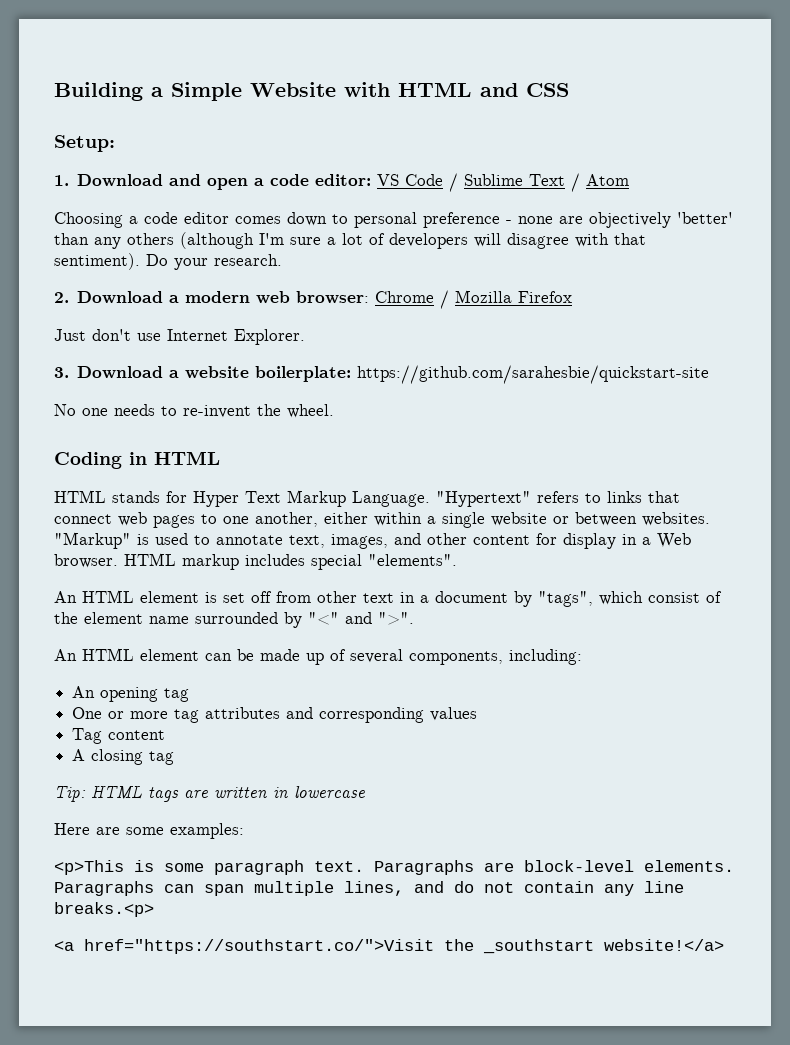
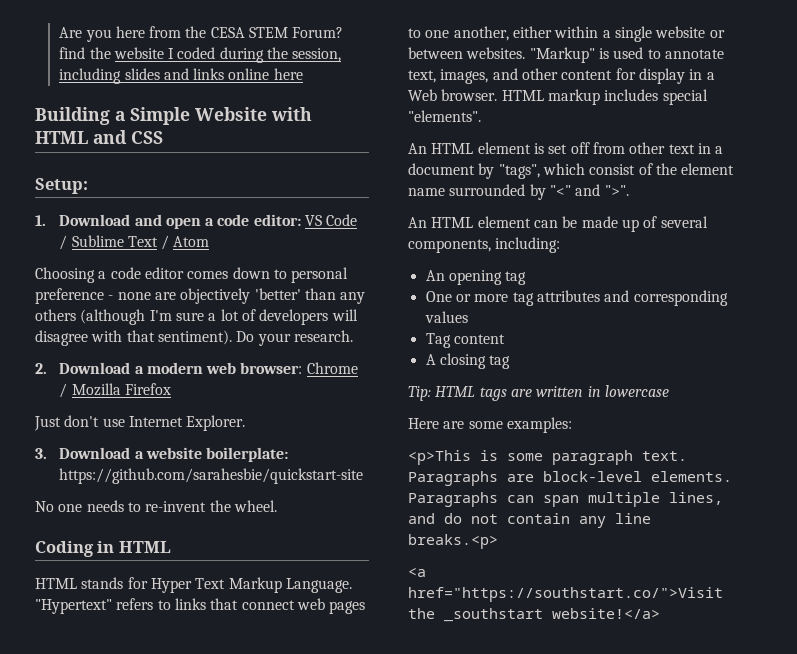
(54, 91) none -> [59,26,344,42] [59,47,342,63] [59,68,303,84] Are you here from the CESA STEM Forum? find the website I coded during the session, including slides and links online here //

